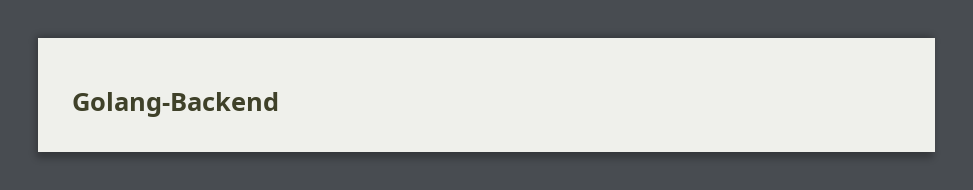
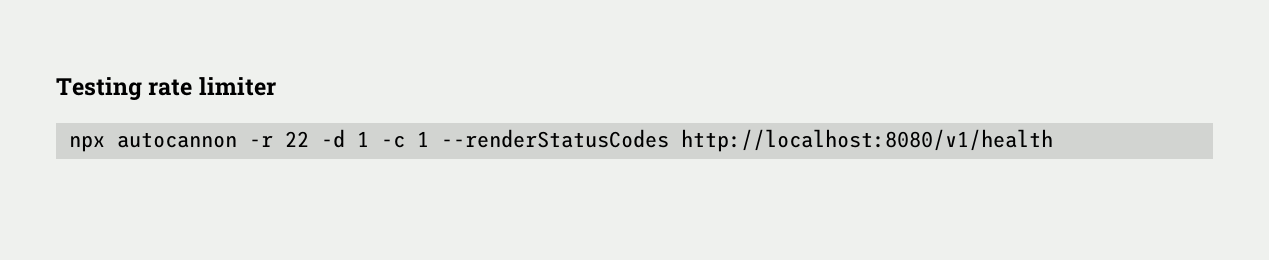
[72,92,279,117] Golang-Backend -> [56,77,276,101] [68,129,1053,152] Testing rate limiter // npx autocannon -r 22 -d 1 -c 1 --renderStatusCodes http://localhost:8080/v1/health

